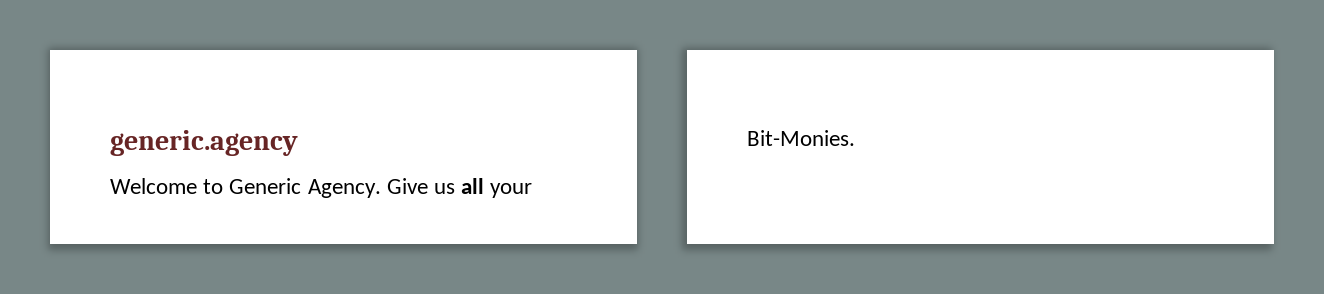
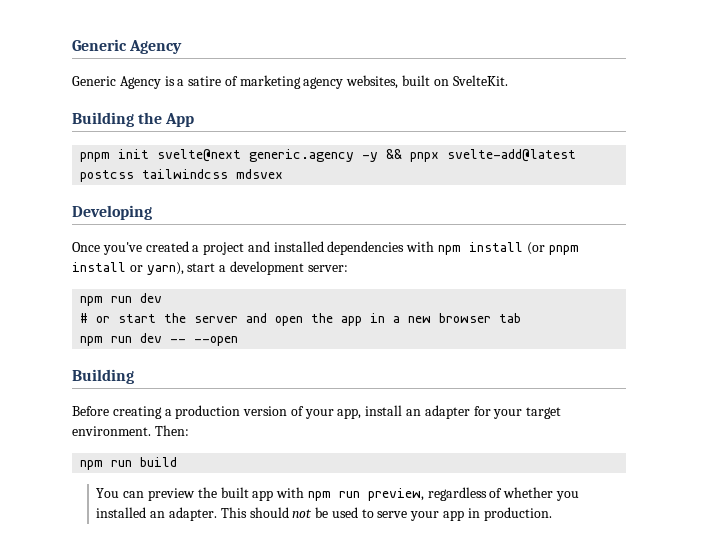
[110,130,298,156] [110,178,533,198] [747,130,855,146] generic.agency // Welcome to Generic Agency. Give us all your Bit-Monies. -> [72,39,183,54] [72,75,508,89] [72,112,195,127] [80,149,577,162] [80,169,284,182] [72,205,152,220] [72,241,579,255] [72,261,348,275] [80,293,163,306] [80,313,522,326] [80,333,239,346] [72,369,134,384] [72,405,562,419] [72,425,189,436] [80,457,178,470] [96,487,580,501] [96,507,552,521] Generic Agency // Generic Agency is a satire of marketing agency websites, built on SvelteKit. // Building the App // pnpm init svelte@next generic.agency -y && pnpx svelte-add@latest postcss tailwindcss mdsvex // Developing // Once you've created a project and installed dependencies with npm install (or pnpm install or yarn), start a development server: // npm run dev // # or start the server and open the app in a new browser tab // npm run dev -- --open // Building // Before creating a production version of your app, install an adapter for your target environment. Then: // npm run build // You can preview the built app with npm run preview, regardless of whether you installed an adapter. This should not be used to serve your app in production.

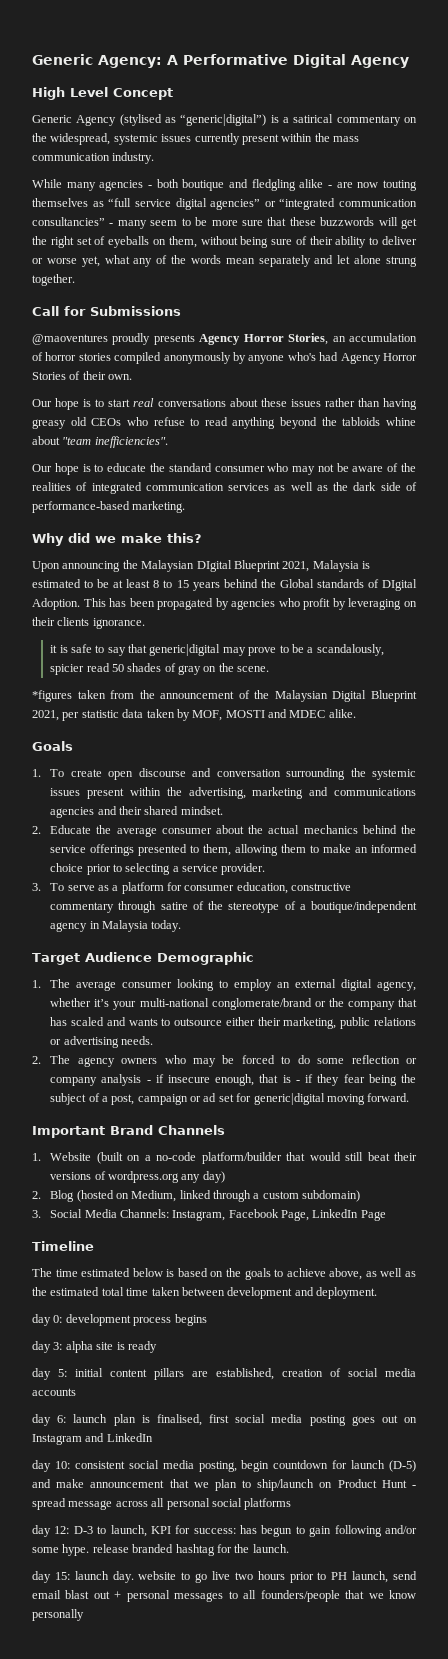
[72,39,183,54] [72,75,508,89] [72,112,195,127] [80,149,577,162] [80,169,284,182] [72,205,152,220] [72,241,579,255] [72,261,348,275] [80,293,163,306] [80,313,522,326] [80,333,239,346] [72,369,134,384] [72,405,562,419] [72,425,189,436] [80,457,178,470] [96,487,580,501] [96,507,552,521] Generic Agency // Generic Agency is a satire of marketing agency websites, built on SvelteKit. // Building the App // pnpm init svelte@next generic.agency -y && pnpx svelte-add@latest postcss tailwindcss mdsvex // Developing // Once you've created a project and installed dependencies with npm install (or pnpm install or yarn), start a development server: // npm run dev // # or start the server and open the app in a new browser tab // npm run dev -- --open // Building // Before creating a production version of your app, install an adapter for your target environment. Then: // npm run build // You can preview the built app with npm run preview, regardless of whether you installed an adapter. This should not be used to serve your app in production. -> [32,54,409,68] [32,87,173,100] [32,114,417,126] [32,133,359,145] [32,152,155,164] [32,179,418,191] [32,198,417,210] [32,217,417,229] [32,236,417,248] [32,255,418,267] [32,274,75,286] [32,306,181,316] [32,333,417,345] [32,352,417,364] [32,371,133,380] [32,398,417,410] [32,417,416,429] [32,436,168,448] [32,463,416,475] [32,482,417,494] [32,501,186,513] [32,533,202,546] [32,560,370,572] [32,579,417,591] [32,598,417,610] [32,617,145,629] [50,644,384,656] [50,663,270,675] [32,690,417,702] [32,709,356,721] [32,741,73,751] [32,768,416,780] [50,787,416,799] [50,806,223,818] [32,825,416,837] [50,844,417,856] [50,863,266,875] [32,882,352,894] [50,901,417,913] [50,920,182,932] [32,952,254,965] [32,979,416,991] [50,998,417,1010] [50,1017,416,1029] [50,1036,153,1048] [32,1055,417,1067] [50,1074,416,1086] [50,1093,410,1105] [32,1125,225,1138] [32,1152,417,1164] [50,1171,225,1183] [32,1190,361,1202] [32,1209,386,1221] [32,1241,94,1251] [32,1268,416,1280] [32,1287,377,1299] [32,1314,207,1326] [32,1341,157,1353] [32,1368,416,1380] [32,1388,76,1396] [32,1414,418,1426] [32,1433,153,1445] [32,1460,416,1472] [32,1479,417,1491] [32,1498,292,1510] [32,1525,417,1537] [32,1544,289,1556] [32,1571,417,1583] [32,1590,416,1602] [32,1609,84,1621] Generic Agency: A Performative Digital Agency // High Level Concept // Generic Agency (stylised as “generic|digital”) is a satirical commentary on the widespread, systemic issues currently present within the mass communication industry. // While many agencies - both boutique and fledgling alike - are now touting themselves as “full service digital agencies” or “integrated communication consultancies” - many seem to be more sure that these buzzwords will get the right set of eyeballs on them, without being sure of their ability to deliver or worse yet, what any of the words mean separately and let alone strung together. // Call for Submissions // @maoventures proudly presents Agency Horror Stories, an accumulation of horror stories compiled anonymously by anyone who's had Agency Horror Stories of their own. // Our hope is to start real conversations about these issues rather than having greasy old CEOs who refuse to read anything beyond the tabloids whine about "team inefficiencies". // Our hope is to educate the standard consumer who may not be aware of the realities of integrated communication services as well as the dark side of performance-based marketing. // Why did we make this? // Upon announcing the Malaysian DIgital Blueprint 2021, Malaysia is estimated to be at least 8 to 15 years behind the Global standards of DIgital Adoption. This has been propagated by agencies who profit by leveraging on their clients ignorance. // it is safe to say that generic|digital may prove to be a scandalously, spicier read 50 shades of gray on the scene. // *figures taken from the announcement of the Malaysian Digital Blueprint 2021, per statistic data taken by MOF, MOSTI and MDEC alike. // Goals // 1. To create open discourse and conversation surrounding the systemic issues present within the advertising, marketing and communications agencies and their shared mindset. // 2. Educate the average consumer about the actual mechanics behind the service offerings presented to them, allowing them to make an informed choice prior to selecting a service provider. // 3. To serve as a platform for consumer education, constructive commentary through satire of the stereotype of a boutique/independent agency in Malaysia today. // Target Audience Demographic // 1. The average consumer looking to employ an external digital agency, whether it’s your multi-national conglomerate/brand or the company that has scaled and wants to outsource either their marketing, public relations or advertising needs. // 2. The agency owners who may be forced to do some reflection or company analysis - if insecure enough, that is - if they fear being the subject of a post, campaign or ad set for generic|digital moving forward. // Important Brand Channels // 1. Website (built on a no-code platform/builder that would still beat their versions of wordpress.org any day) // 2. Blog (hosted on Medium, linked through a custom subdomain) // 3. Social Media Channels: Instagram, Facebook Page, LinkedIn Page // Timeline // The time estimated below is based on the goals to achieve above, as well as the estimated total time taken between development and deployment. // day 0: development process begins // day 3: alpha site is ready // day 5: initial content pillars are established, creation of social media accounts // day 6: launch plan is finalised, first social media posting goes out on Instagram and LinkedIn // day 10: consistent social media posting, begin countdown for launch (D-5) and make announcement that we plan to ship/launch on Product Hunt - spread message across all personal social platforms // day 12: D-3 to launch, KPI for success: has begun to gain following and/or some hype. release branded hashtag for the launch. // day 15: launch day. website to go live two hours prior to PH launch, send email blast out + personal messages to all founders/people that we know personally

